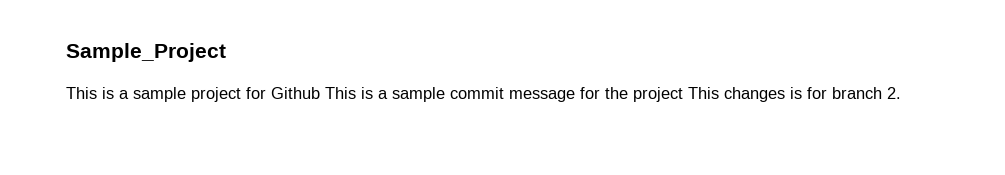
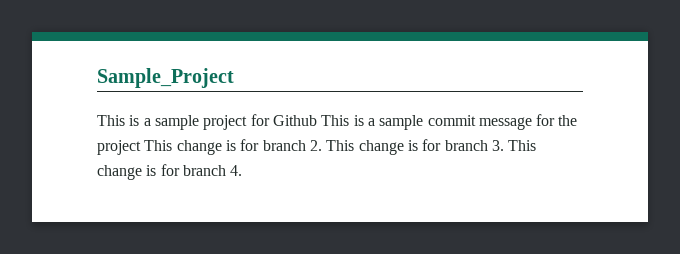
[724,87,785,102] changes -> [176,140,222,155] change
(901, 93) none -> [326,139,537,155] [97,164,243,180] This change is for branch 3. This change is for branch 4.

